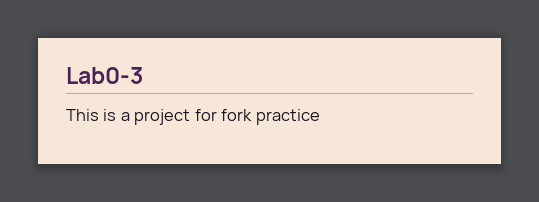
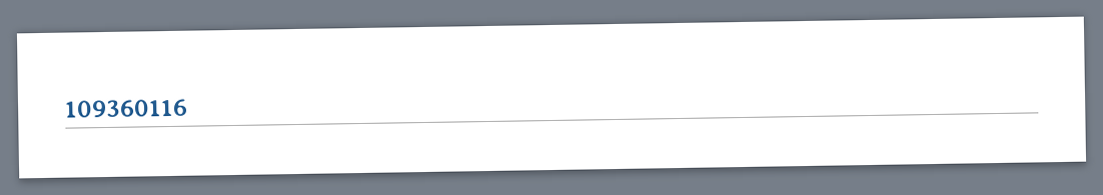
[66,67,143,84] [66,109,320,125] Lab0-3 // This is a project for fork practice -> [64,98,188,118] 109360116

